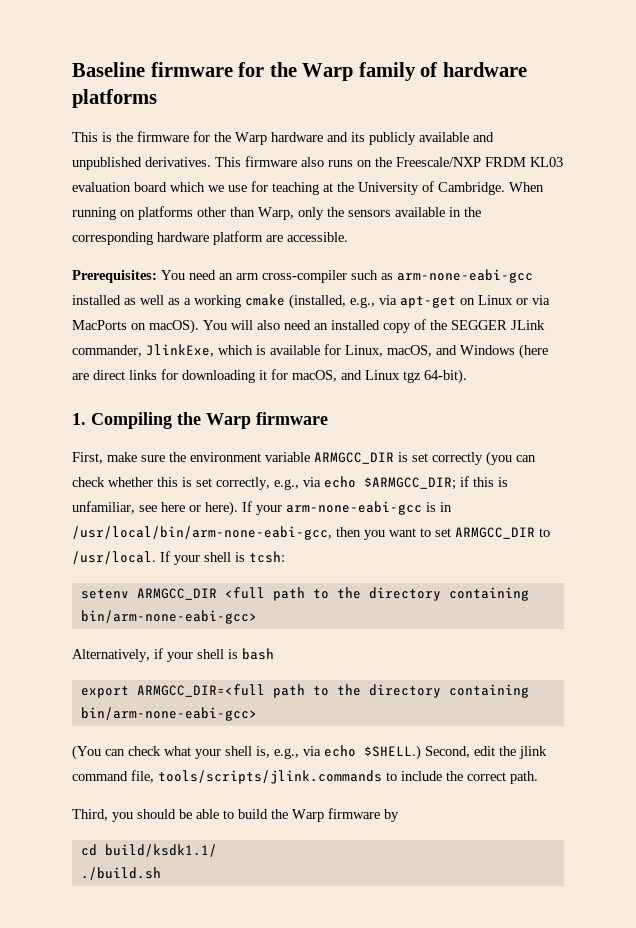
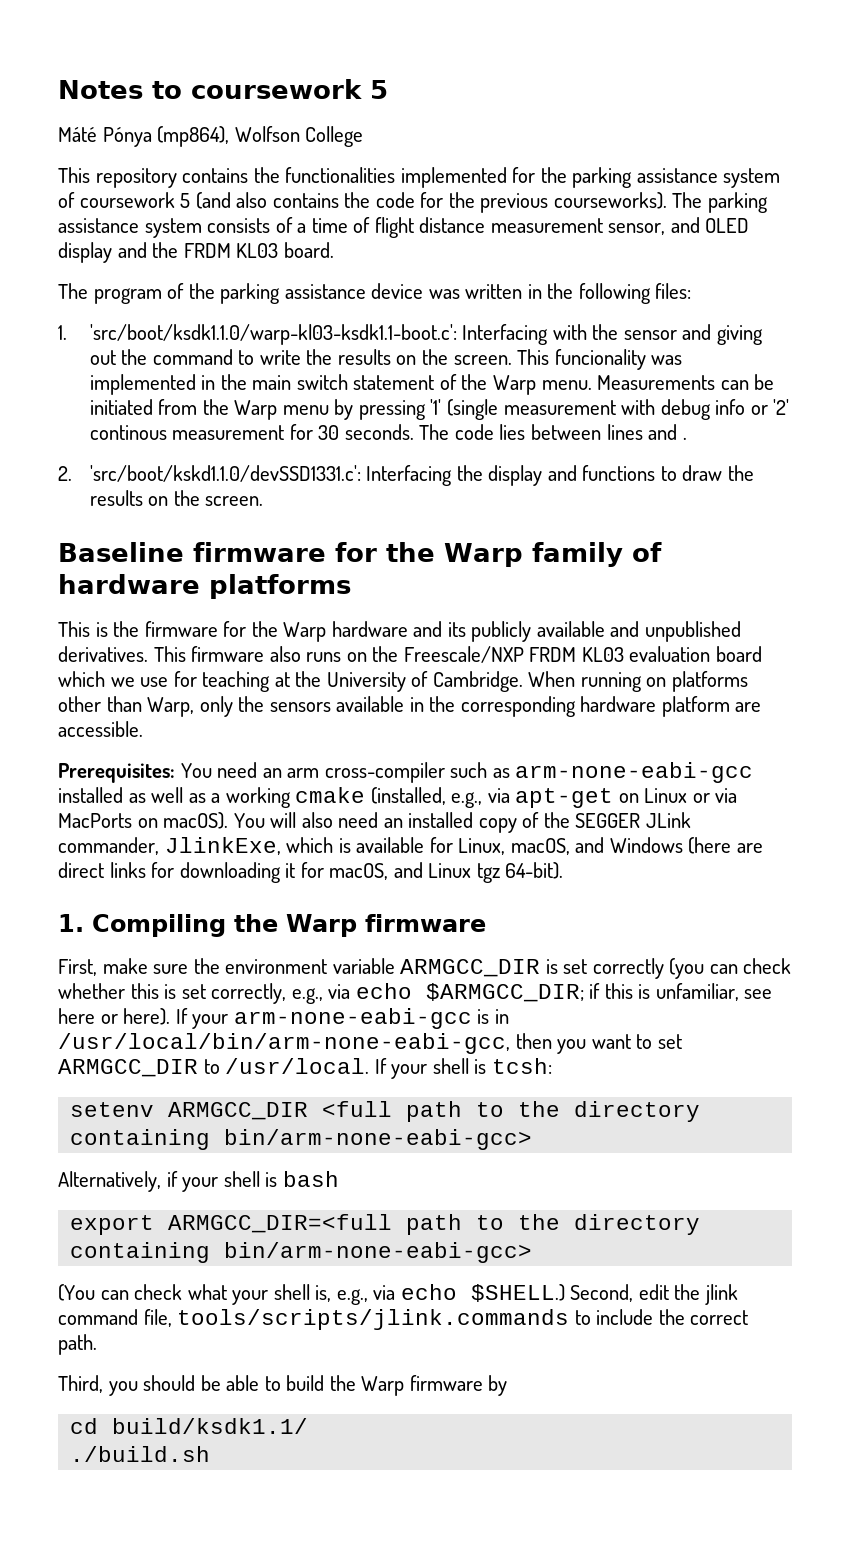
(72, 69) none -> [58,79,388,99] [58,126,364,147] [58,167,781,188] [58,192,768,213] [58,217,750,238] [58,242,334,263] [58,283,692,304] [58,324,763,345] [89,349,683,370] [89,374,775,395] [89,399,790,420] [89,424,687,440] [58,465,754,486] [89,490,264,506] Notes to coursework 5 // Máté Pónya (mp864), Wolfson College // This repository contains the functionalities implemented for the parking assistance system of coursework 5 (and also contains the code for the previous courseworks). The parking assistance system consists of a time of flight distance measurement sensor, and OLED display and the FRDM KL03 board. // The program of the parking assistance device was written in the following files: // 1. 'src/boot/ksdk1.1.0/warp-kl03-ksdk1.1-boot.c': Interfacing with the sensor and giving out the command to write the results on the screen. This funcionality was implemented in the main switch statement of the Warp menu. Measurements can be initiated from the Warp menu by pressing '1' (single measurement with debug info or '2' continous measurement for 30 seconds. The code lies between lines and . // 2. 'src/boot/kskd1.1.0/devSSD1331.c': Interfacing the display and functions to draw the results on the screen. //

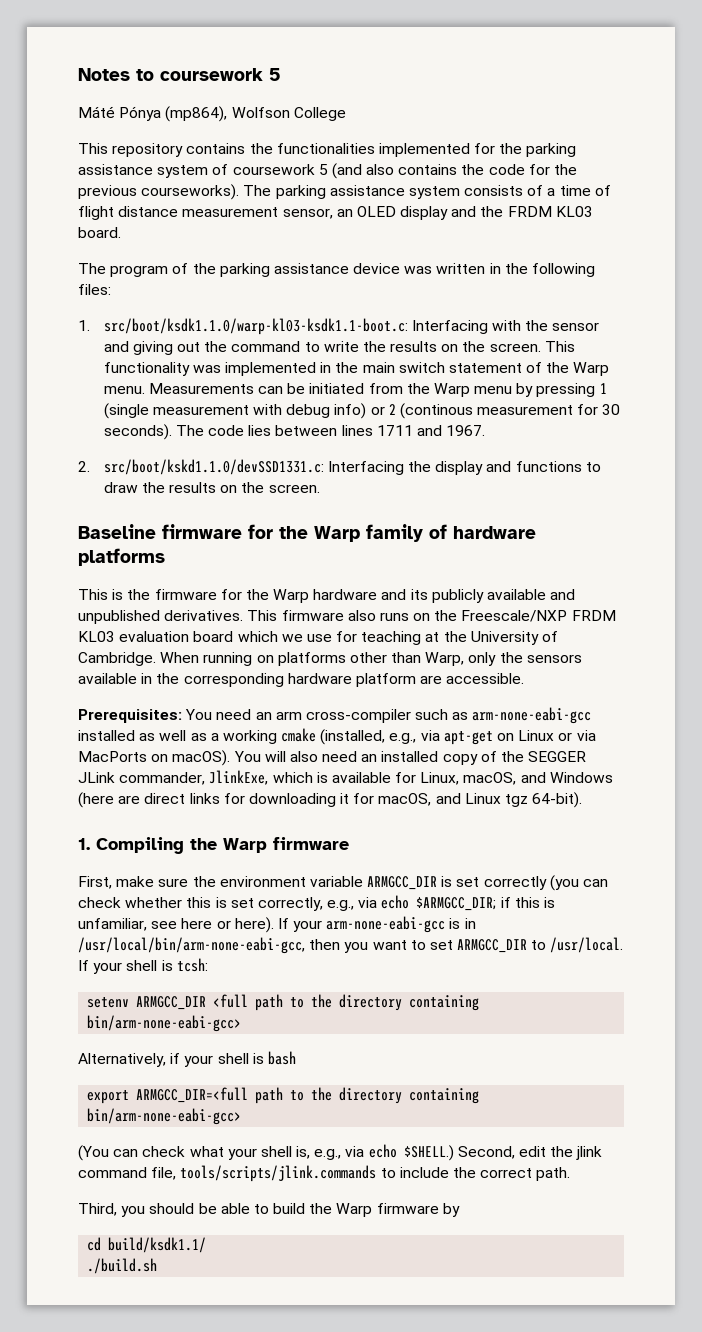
[670,217,700,233] and -> [336,209,353,217] an
[89,324,457,345] 'src/boot/ksdk1.1.0/warp-kl03-ksdk1.1-boot.c': -> [103,318,408,335] src/boot/ksdk1.1.0/warp-kl03-ksdk1.1-boot.c:
[554,349,646,370] funcionality -> [103,362,190,376] functionality
[430,399,442,415] '1' -> [599,383,607,394] 1
[715,399,790,415] [89,425,167,440] info or '2' continous -> [334,403,473,419] info) or 2 (continous
[344,424,414,440] seconds. -> [103,424,172,440] seconds).
[648,424,687,440] and . -> [376,425,486,436] 1711 and 1967.
[89,465,361,482] 'src/boot/kskd1.1.0/devSSD1331.c': -> [103,459,324,475] src/boot/kskd1.1.0/devSSD1331.c:

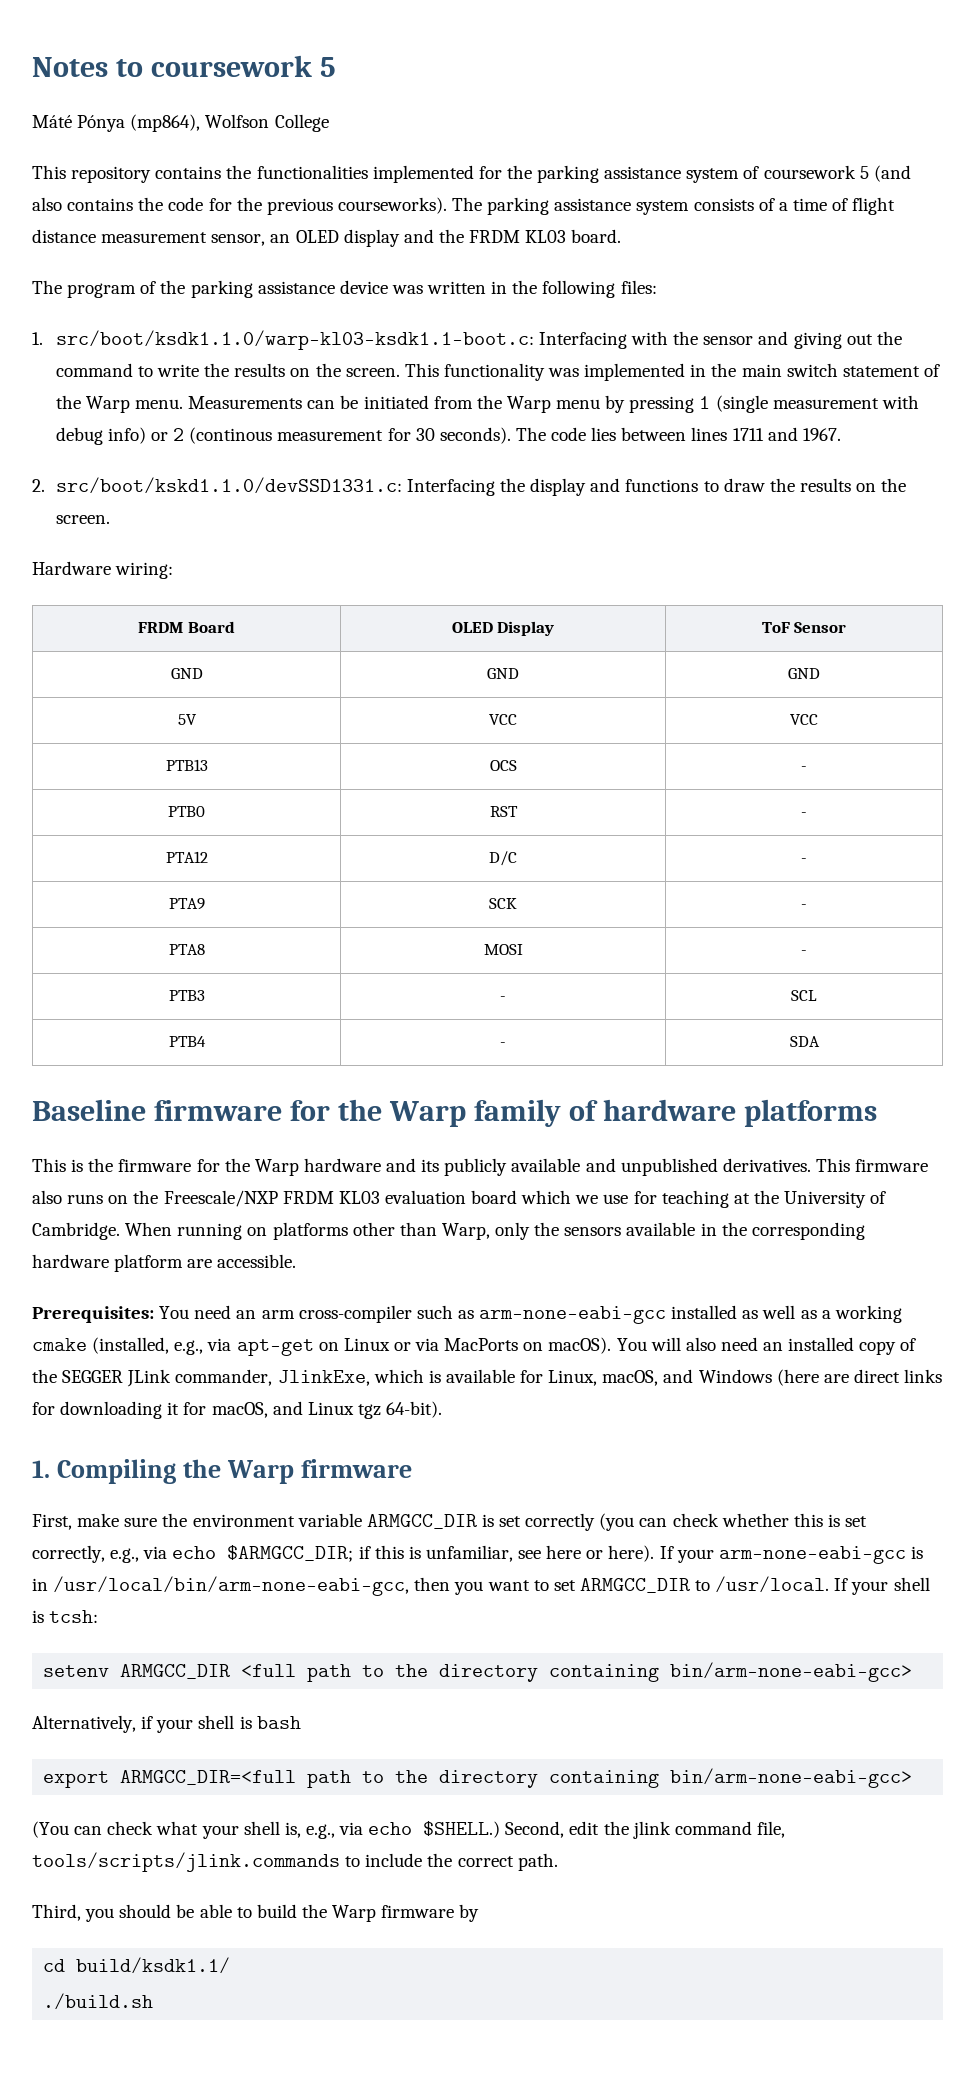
(320, 488) none -> [32,561,174,579] [138,621,235,633] [451,621,555,636] [761,622,847,633] [170,668,203,679] [487,668,519,679] [788,668,820,679] [177,714,197,725] [489,714,517,725] [790,714,818,725] [165,759,208,771] [489,760,517,771] [801,766,807,771] [168,806,205,817] [489,806,518,817] [801,812,807,817] [165,851,208,863] [489,851,517,866] [801,858,807,863] [168,898,205,910] [489,898,517,909] [801,904,807,909] [168,944,205,955] [483,944,523,955] [801,950,807,955] [168,990,205,1001] [500,996,507,1001] [791,990,817,1001] [168,1036,206,1047] [500,1042,507,1047] [789,1036,820,1047] // Hardware wiring: // FRDM Board | OLED Display | ToF Sensor // GND | GND | GND // 5V | VCC | VCC // PTB13 | OCS | - // PTB0 | RST | - // PTA12 | D/C | - // PTA9 | SCK | - // PTA8 | MOSI | - // PTB3 | - | SCL // PTB4 | - | SDA

